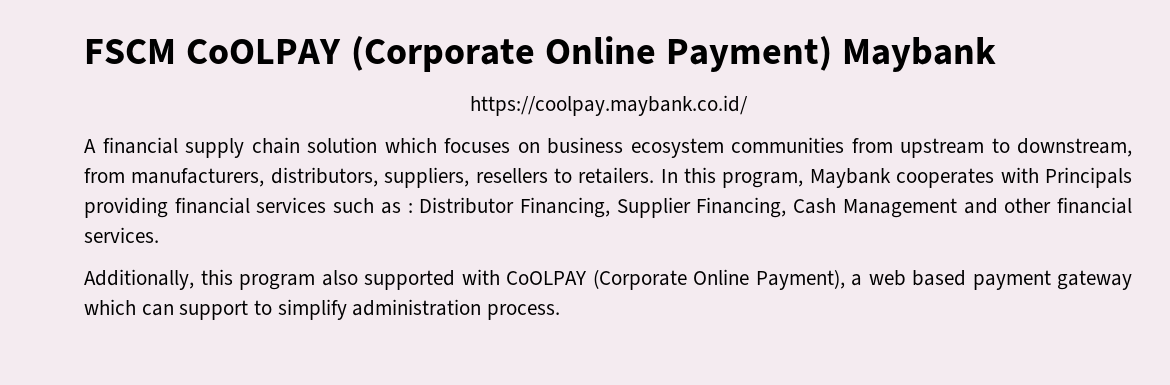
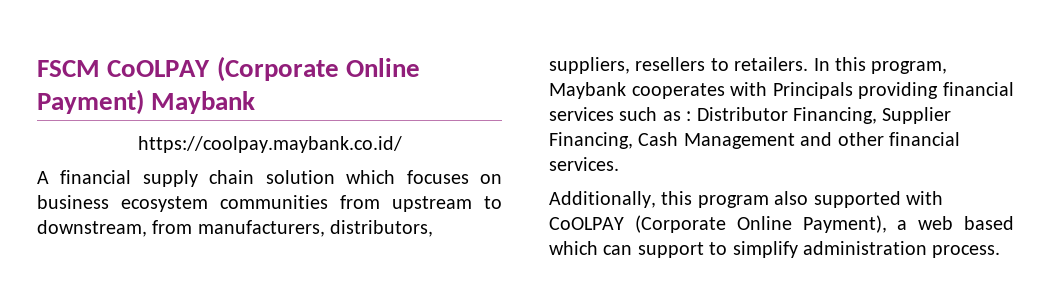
[972,270,1132,290] payment gateway -> (1014, 223) none

